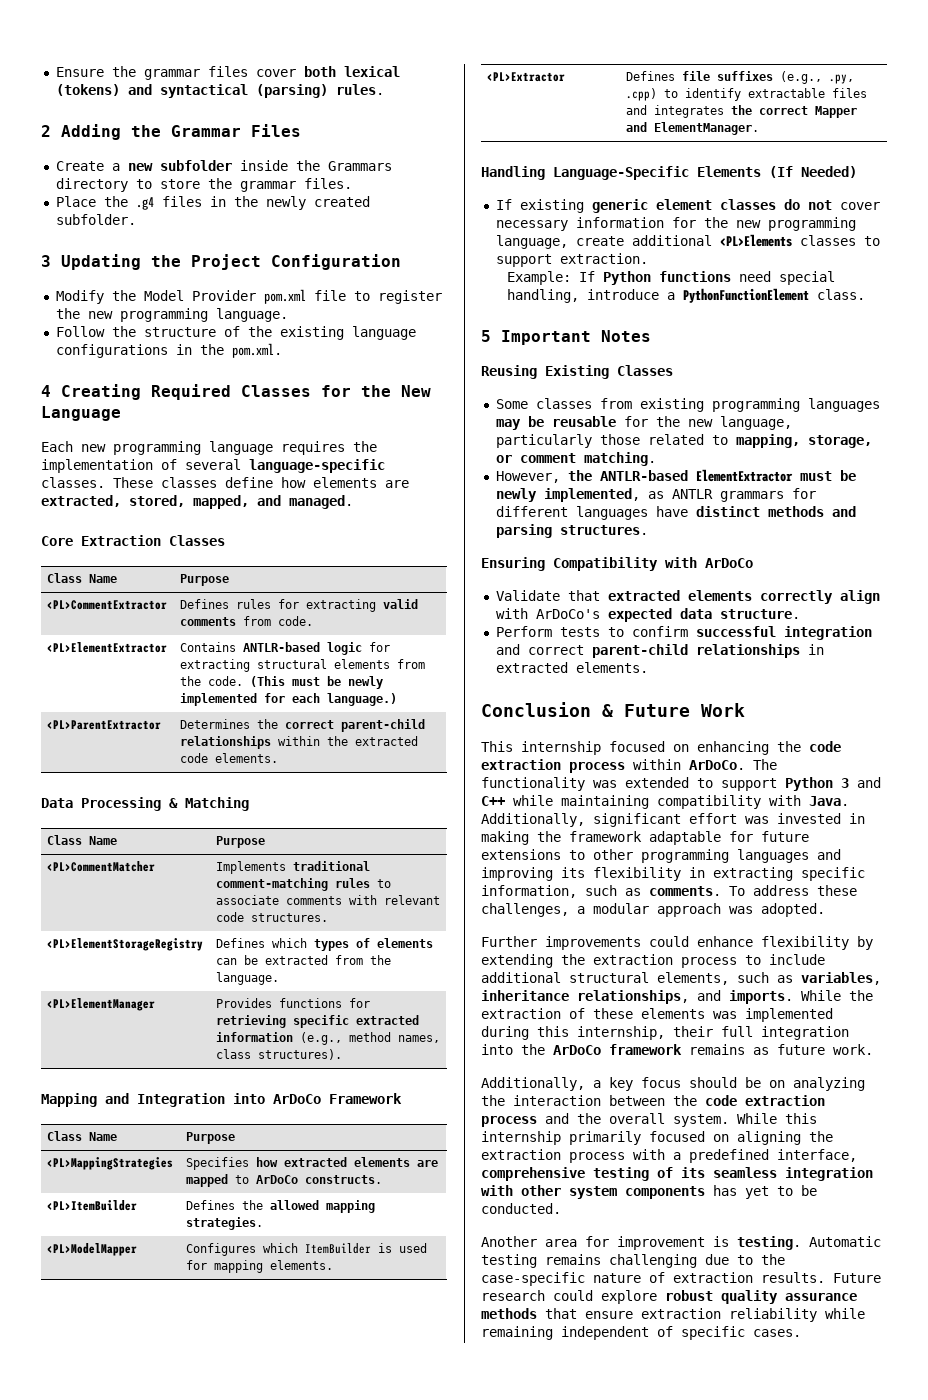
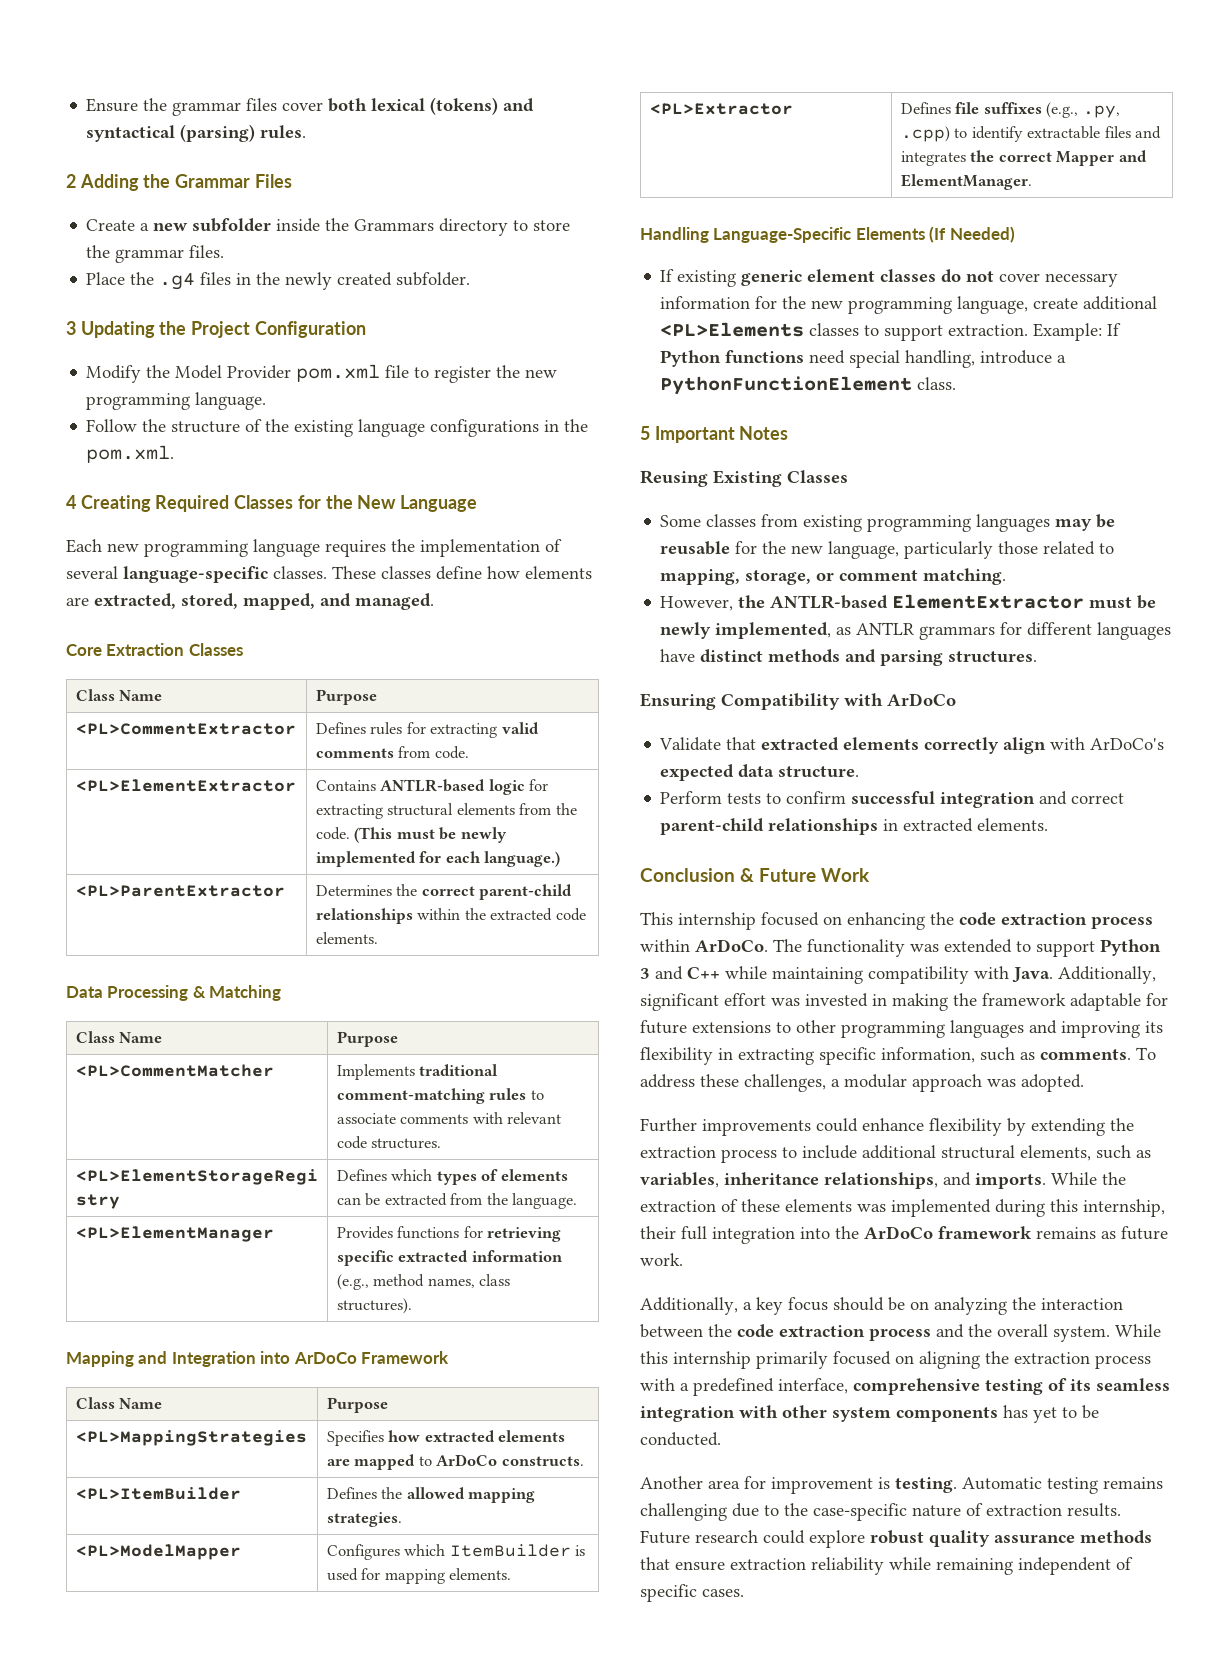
(648, 258) // -> (1029, 330) none

